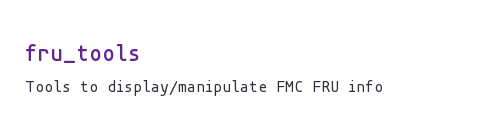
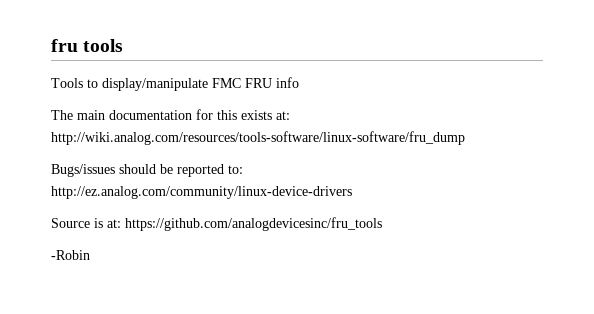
[25,44,140,63] fru_tools -> [51,39,124,52] fru tools
(383, 86) none -> [51,109,290,120] [51,131,465,145] [51,164,243,177] [51,186,352,199] [51,217,382,231] [51,250,90,260] // The main documentation for this exists at: http://wiki.analog.com/resources/tools-software/linux-software/fru_dump // Bugs/issues should be reported to: http://ez.analog.com/community/linux-device-drivers // Source is at: https://github.com/analogdevicesinc/fru_tools // -Robin

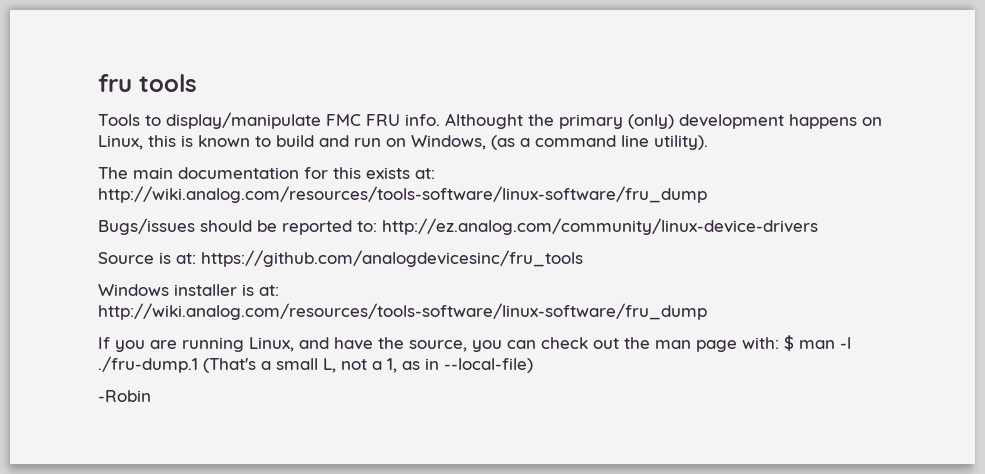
[276,77,299,88] info -> [405,113,882,129] [98,135,708,150] info. Althought the primary (only) development happens on Linux, this is known to build and run on Windows, (as a command line utility).
(382, 224) none -> [98,284,279,296] [98,303,707,320] [98,335,851,352] [98,356,533,373] // Windows installer is at: http://wiki.analog.com/resources/tools-software/linux-software/fru_dump // If you are running Linux, and have the source, you can check out the man page with: $ man -l ./fru-dump.1 (That's a small L, not a 1, as in --local-file)

